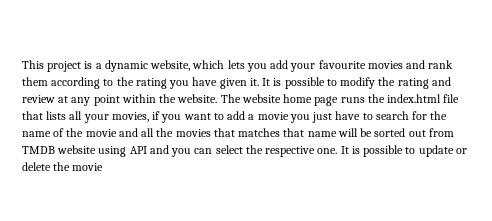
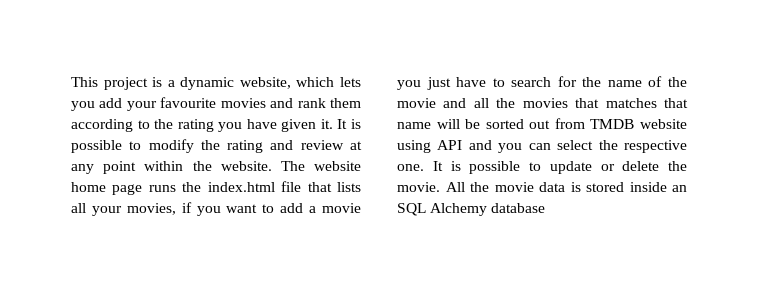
[72,163,104,171] movie -> [397,182,687,192] [397,203,546,216] movie. All the movie data is stored inside an SQL Alchemy database

